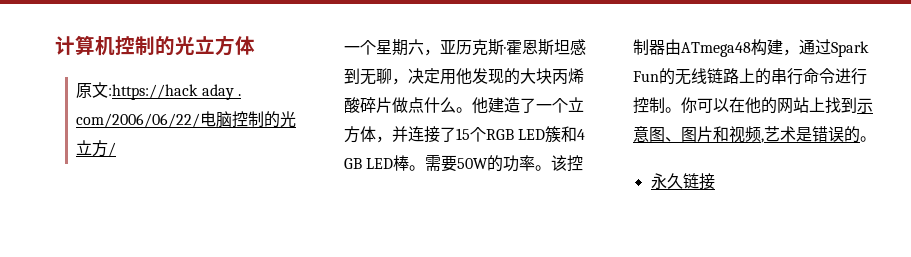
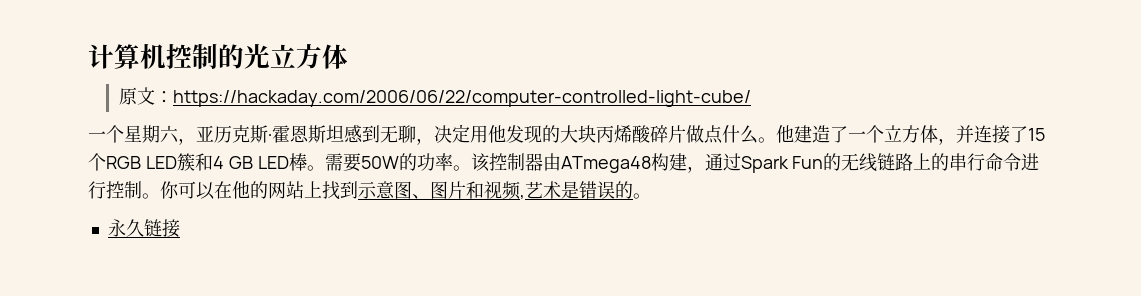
[108,84,241,100] [76,111,297,128] [76,140,117,157] :https://hack aday . com/2006/06/22/电脑控制的光立方/ -> [154,90,751,107] ：https://hackaday.com/2006/06/22/computer-controlled-light-cube/

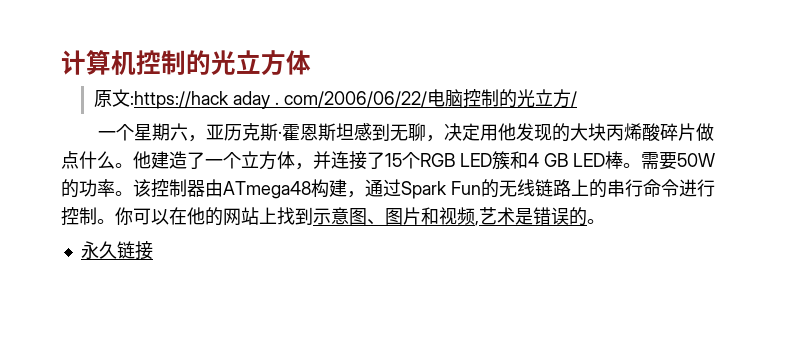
[154,90,751,107] ：https://hackaday.com/2006/06/22/computer-controlled-light-cube/ -> [129,89,577,109] :https://hack aday . com/2006/06/22/电脑控制的光立方/

